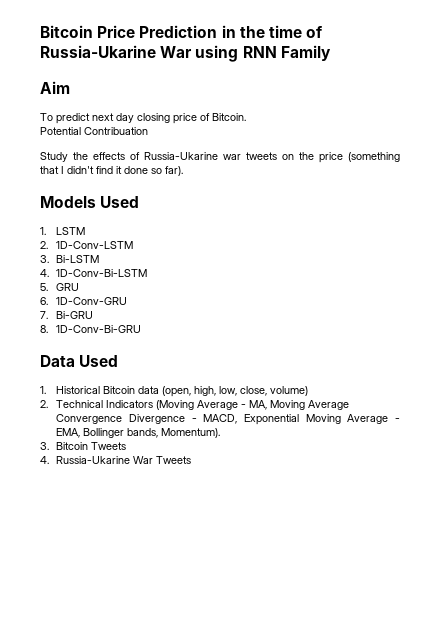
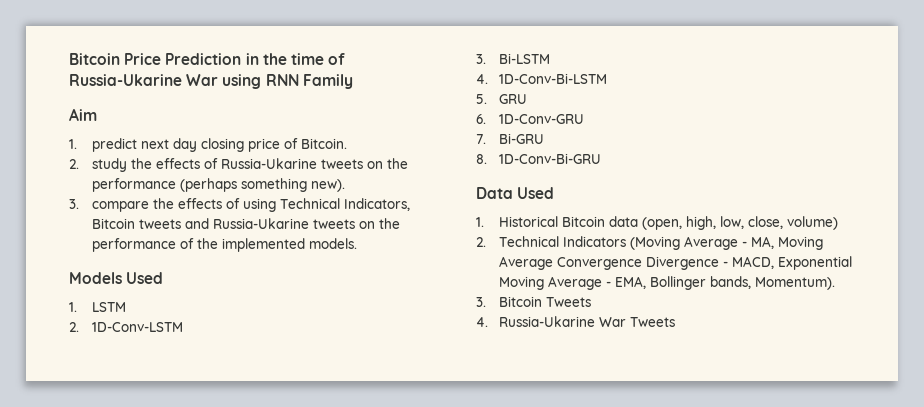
[40,113,53,121] To -> [69,139,77,149] 1.
[40,127,148,135] [40,152,68,162] Potential Contribuation // Study -> [69,158,128,172] 2. study
[223,152,400,163] [40,166,183,176] war tweets on the price (something that I didn't find it done so far). -> [321,158,409,169] [92,178,346,192] [69,198,411,212] [92,218,401,229] [92,238,358,252] tweets on the performance (perhaps something new). // 3. compare the effects of using Technical Indicators, Bitcoin tweets and Russia-Ukarine tweets on the performance of the implemented models.

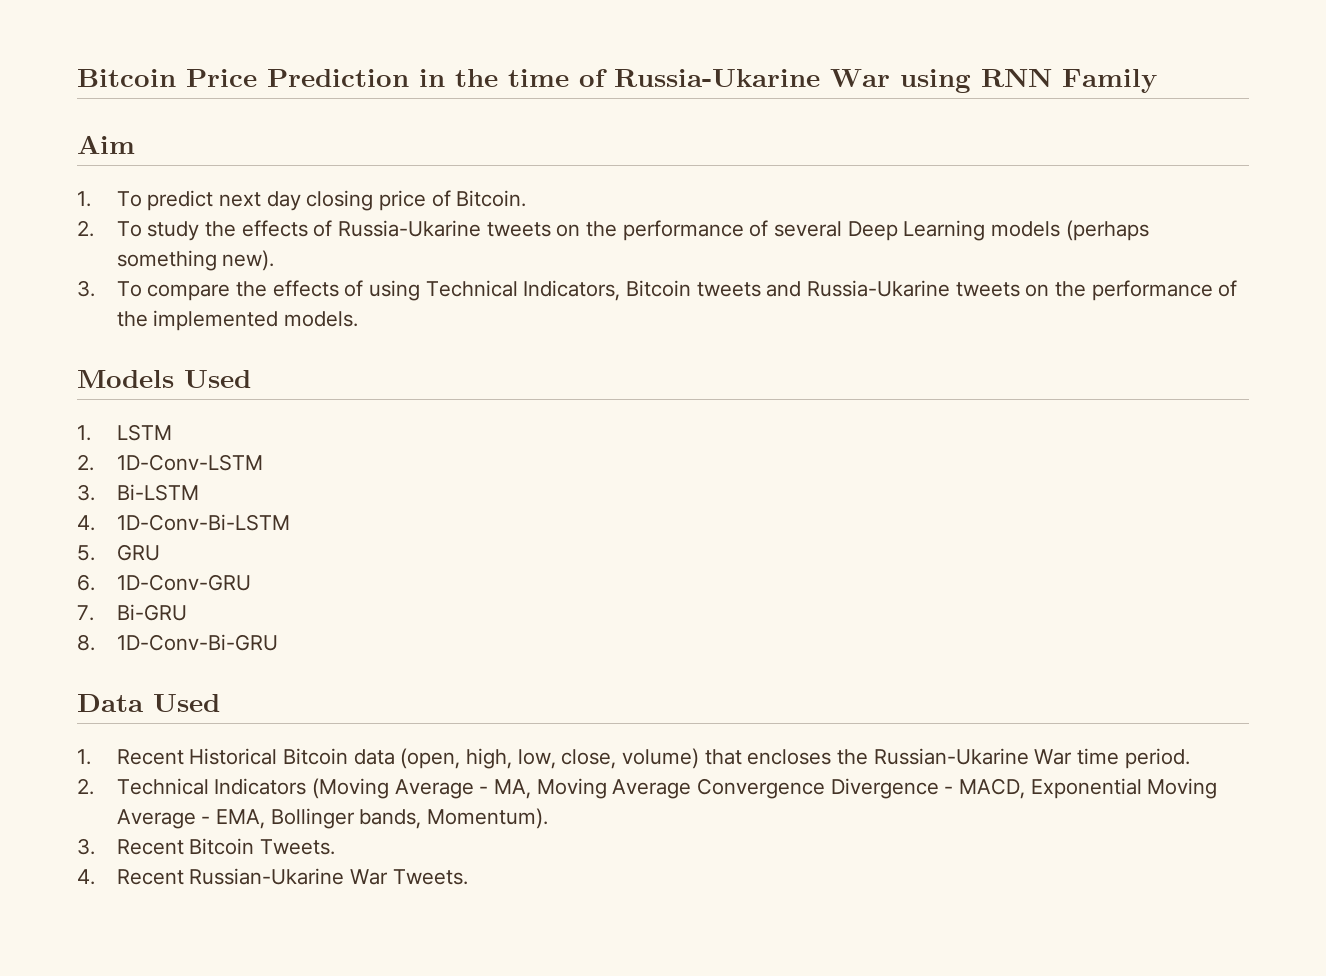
(77, 144) none -> [116,191,142,207] To
(79, 164) none -> [116,221,142,237] To
(177, 185) none -> [749,220,1061,241] of several Deep Learning models
(79, 204) none -> [116,281,142,297] To
(484, 222) none -> [116,749,184,765] Recent
(839, 223) none -> [704,748,1190,769] that encloses the Russian-Ukarine War time period.
[499,296,592,307] [476,316,676,327] Bitcoin Tweets // 4. Russia-Ukarine War Tweets -> [116,838,336,855] [77,868,468,885] Recent Bitcoin Tweets. // 4. Recent Russian-Ukarine War Tweets.

